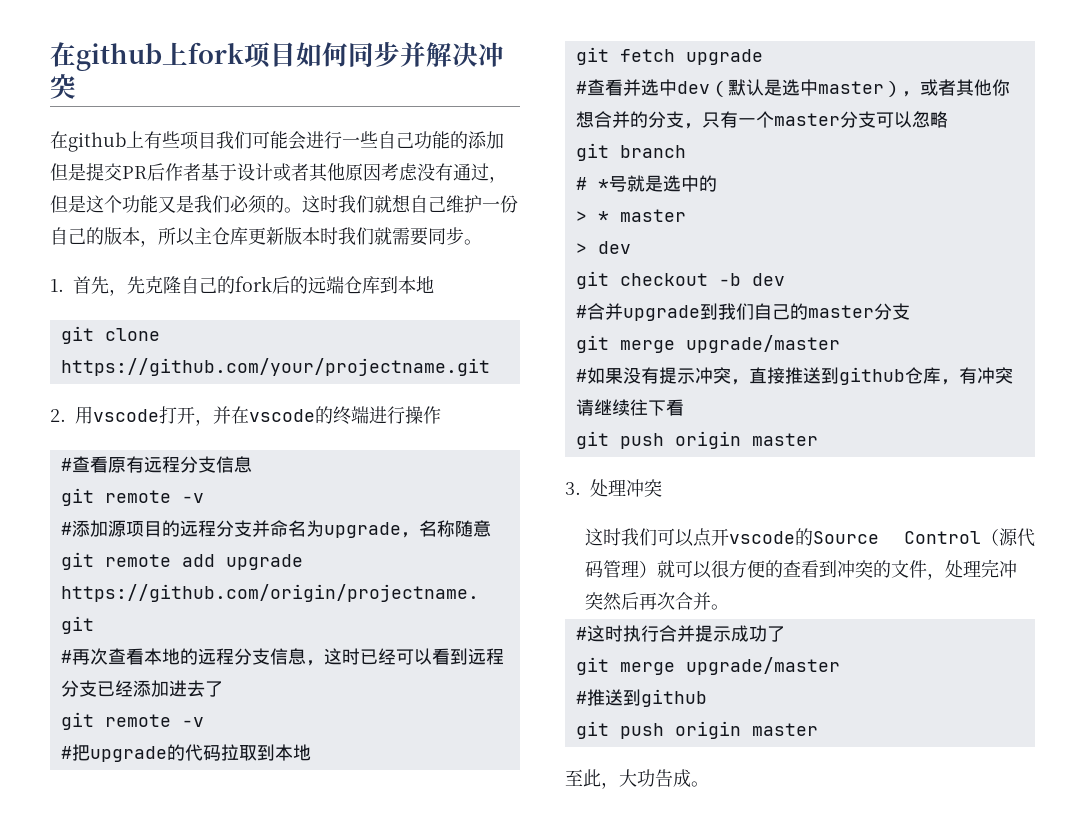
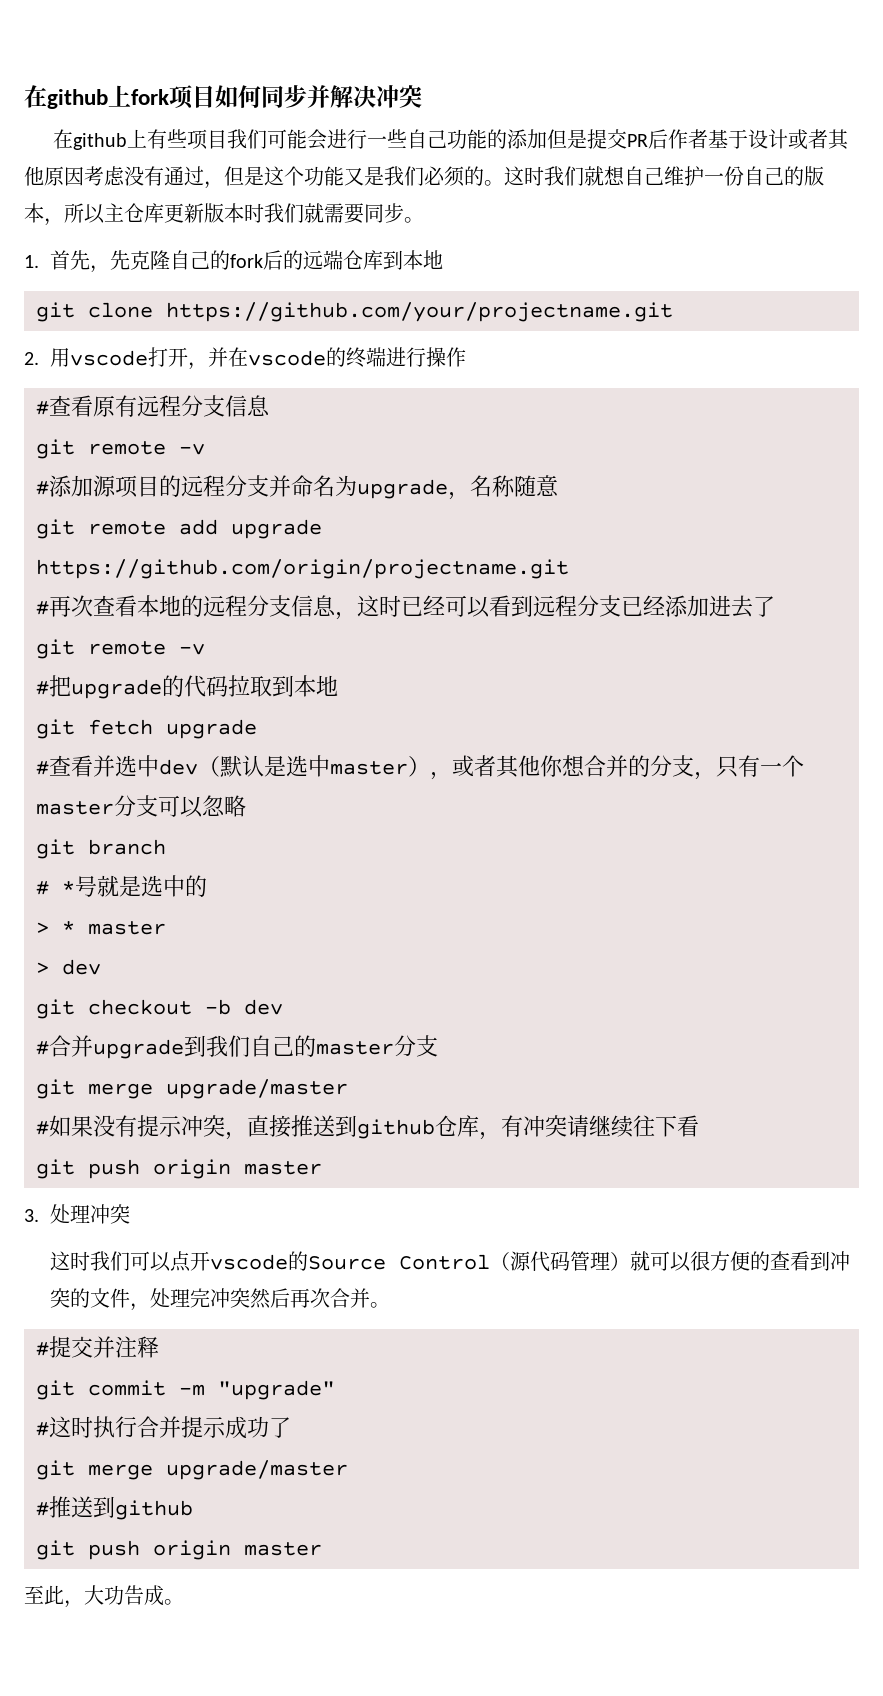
(730, 607) none -> [36,1336,159,1358] [36,1380,335,1400] // #提交并注释 // git commit -m "upgrade"

